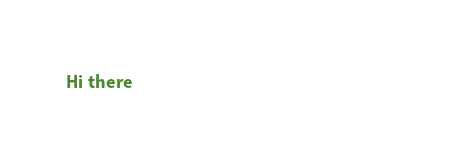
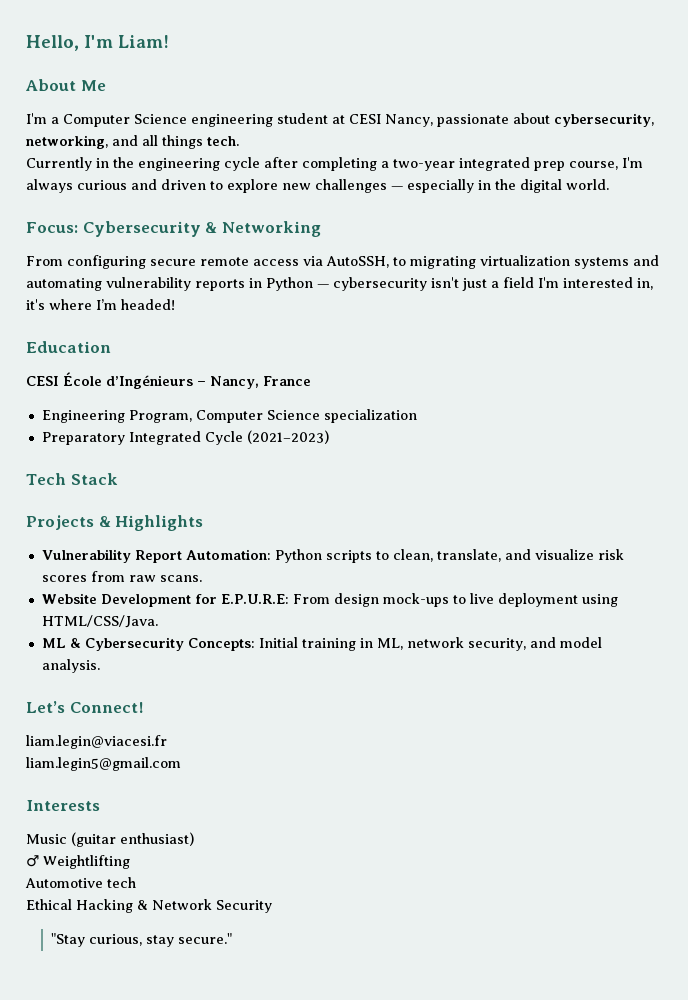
[66,74,133,88] Hi there -> [26,35,169,51] [25,79,106,91] [26,113,654,127] [26,135,239,149] [26,157,643,171] [26,179,609,193] [26,221,321,237] [26,255,659,269] [26,277,653,291] [26,299,175,310] [26,341,111,353] [26,372,311,389] [41,409,417,423] [41,430,329,445] [26,473,118,485] [26,515,204,531] [41,549,624,563] [41,571,202,582] [41,593,618,607] [41,615,158,628] [41,637,602,651] [41,659,100,673] [26,701,143,713] [26,735,167,749] [26,757,181,771] [26,800,100,811] [26,832,194,847] [26,855,130,869] [25,877,136,888] [26,899,272,913] [50,933,232,947] Hello, I'm Liam! // About Me // I'm a Computer Science engineering student at CESI Nancy, passionate about cybersecurity, networking, and all things tech. // Currently in the engineering cycle after completing a two-year integrated prep course, I'm always curious and driven to explore new challenges — especially in the digital world. // Focus: Cybersecurity & Networking // From configuring secure remote access via AutoSSH, to migrating virtualization systems and automating vulnerability reports in Python — cybersecurity isn't just a field I'm interested in, it's where I’m headed! // Education // CESI École d’Ingénieurs – Nancy, France // Engineering Program, Computer Science specialization // Preparatory Integrated Cycle (2021–2023) // Tech Stack // Projects & Highlights // Vulnerability Report Automation: Python scripts to clean, translate, and visualize risk scores from raw scans. // Website Development for E.P.U.R.E: From design mock-ups to live deployment using HTML/CSS/Java. // ML & Cybersecurity Concepts: Initial training in ML, network security, and model analysis. // Let’s Connect! // liam.legin@viacesi.fr // liam.legin5@gmail.com // Interests // Music (guitar enthusiast) // ♂ Weightlifting // Automotive tech // Ethical Hacking & Network Security // "Stay curious, stay secure."

